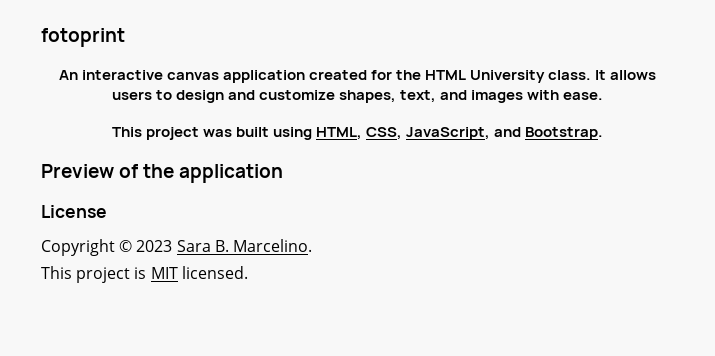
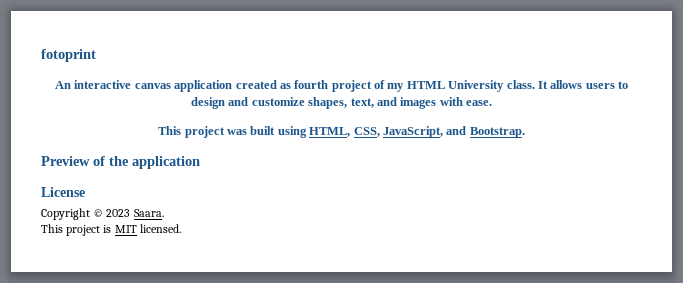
[370,70,422,80] for the -> [279,80,405,92] as fourth project of my
[176,239,312,252] Sara B. Marcelino. -> [133,209,164,217] Saara.

